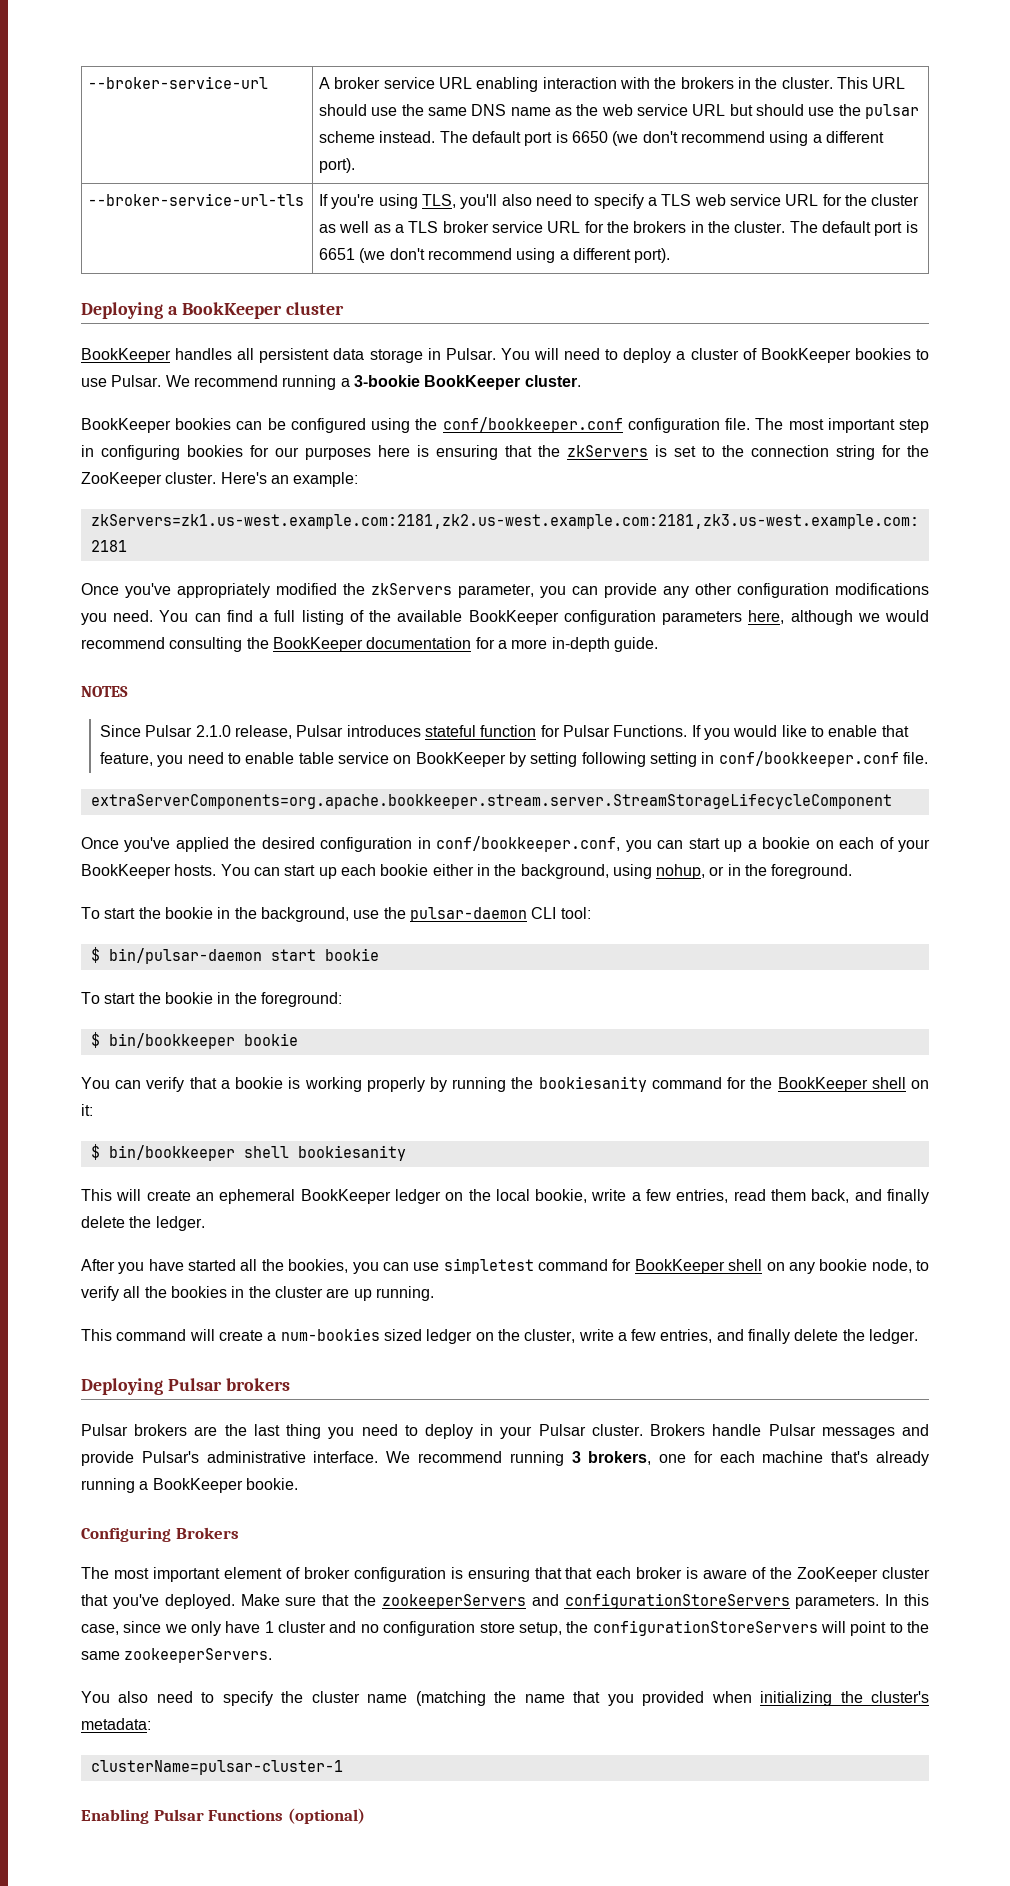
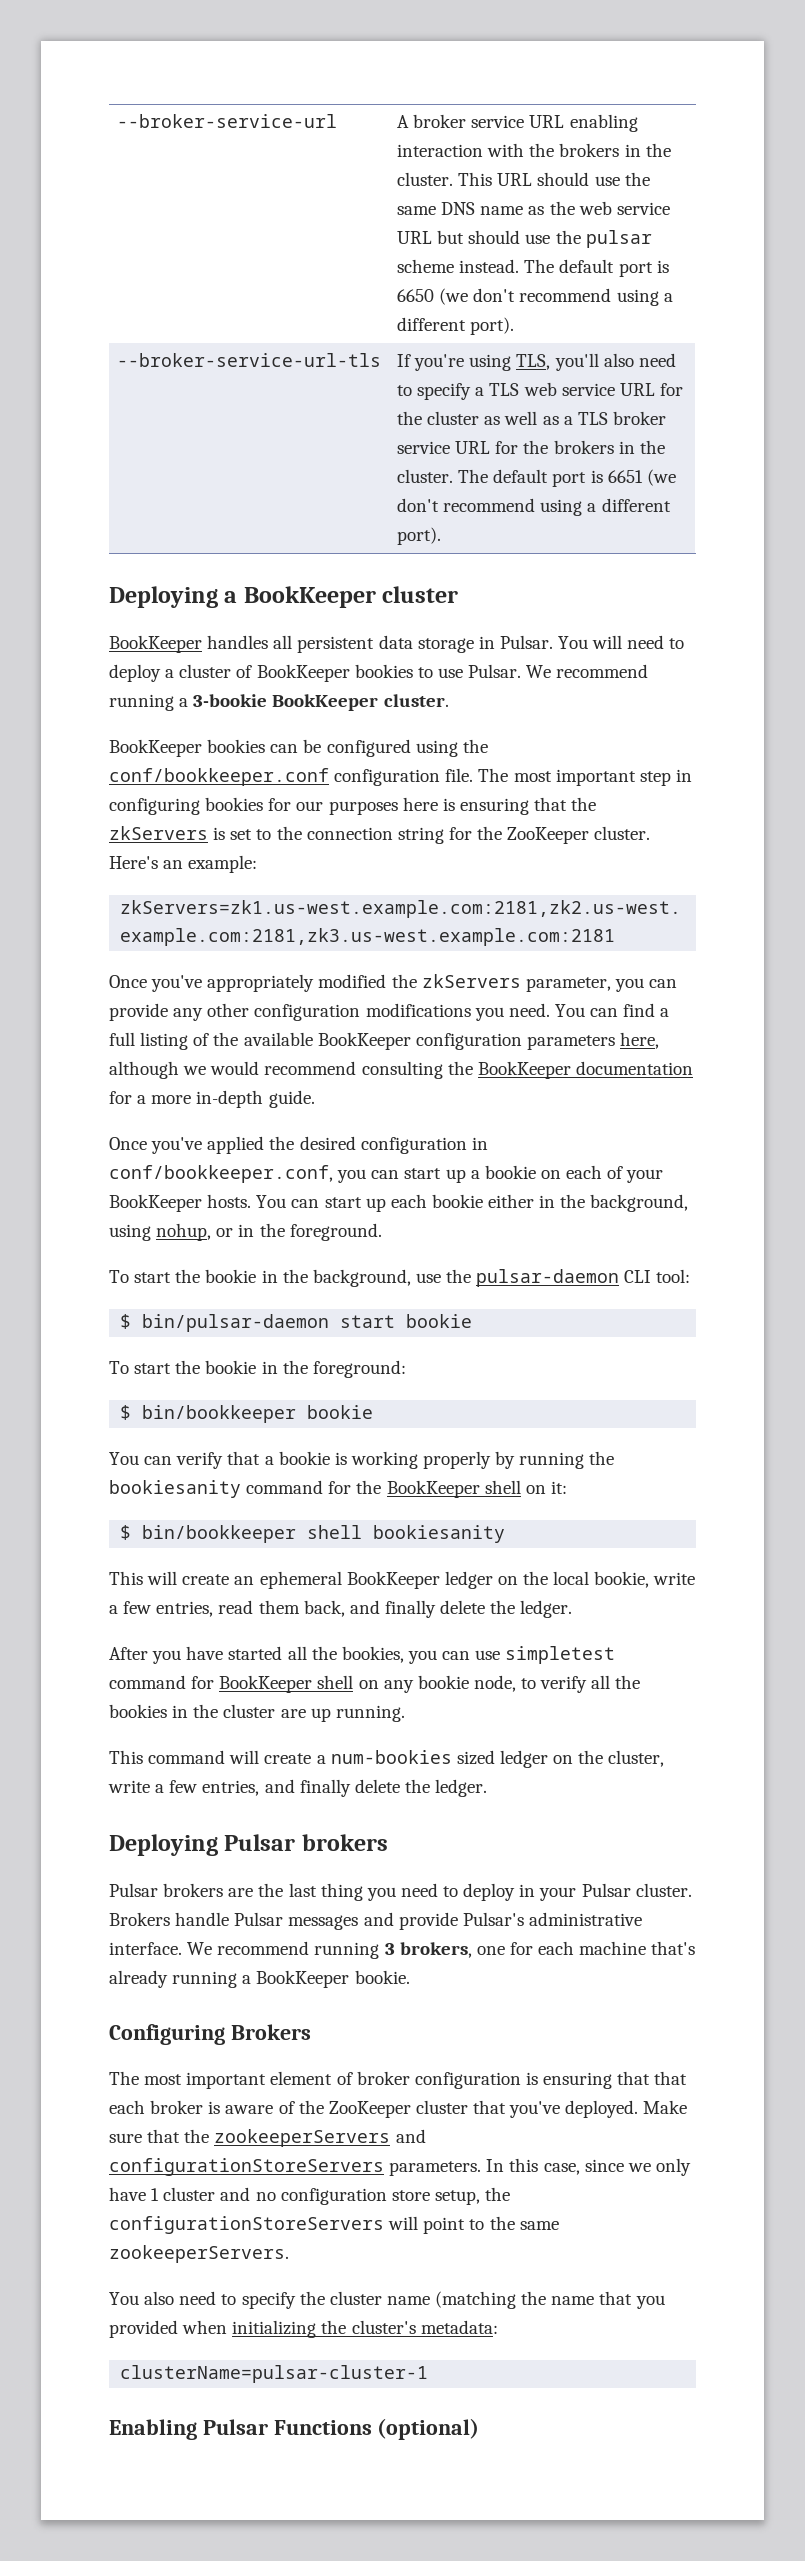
[81,686,128,697] [100,725,909,740] [100,751,928,767] [90,793,892,809] // NOTES // Since Pulsar 2.1.0 release, Pulsar introduces stateful function for Pulsar Functions. If you would like to enable that feature, you need to enable table service on BookKeeper by setting following setting in conf/bookkeeper.conf file. // extraServerComponents=org.apache.bookkeeper.stream.server.StreamStorageLifecycleComponent -> (315, 1099) none

